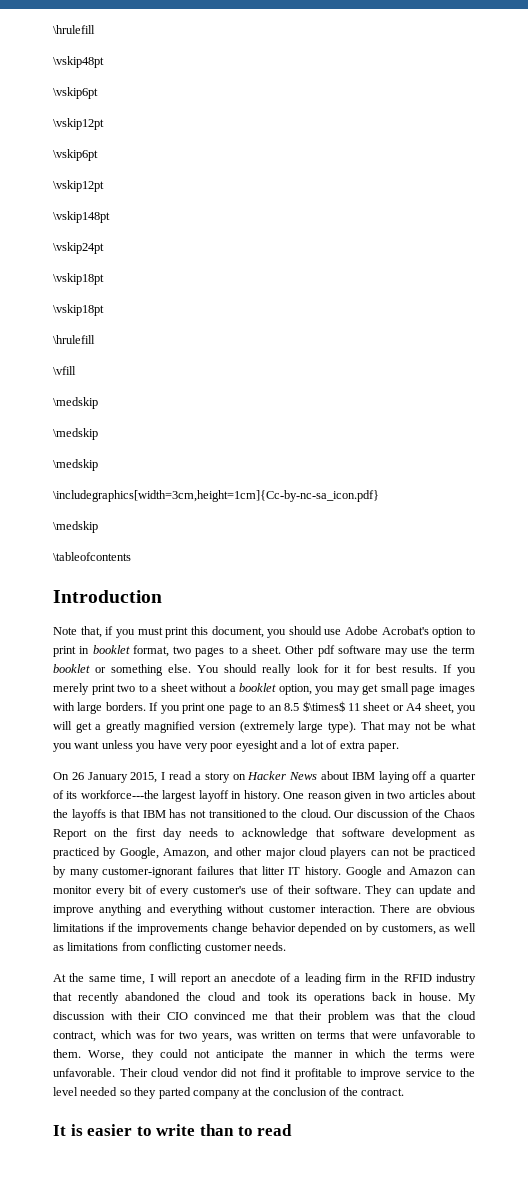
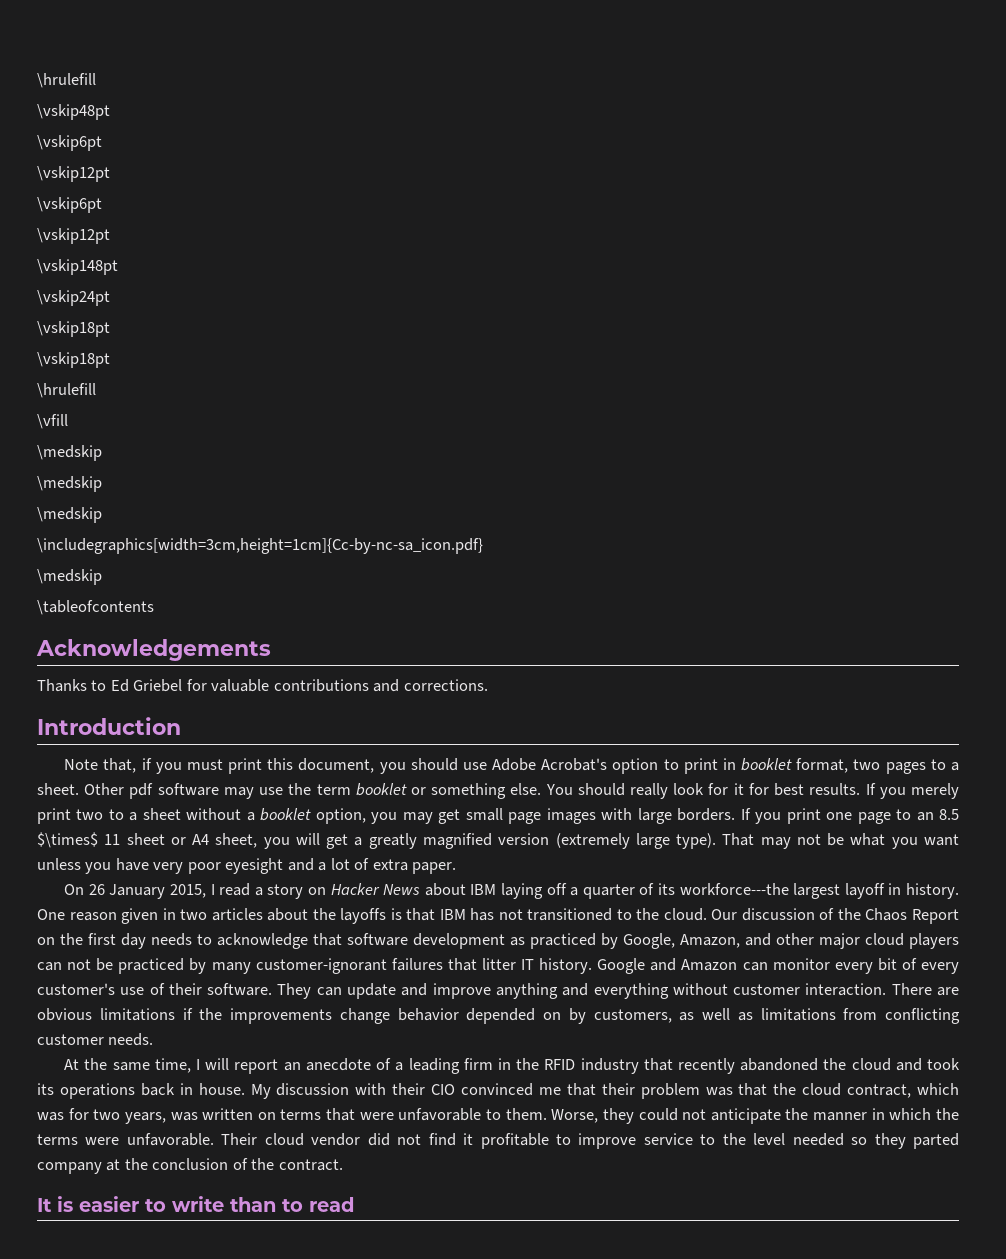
(131, 556) none -> [36,639,271,661] [37,679,488,692] // Acknowledgements // Thanks to Ed Griebel for valuable contributions and corrections.

